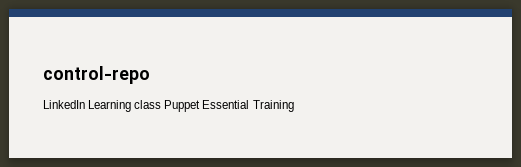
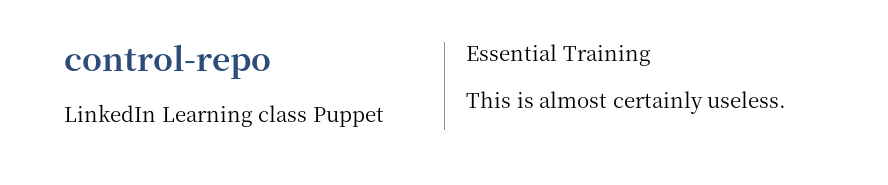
(294, 106) none -> [466,91,787,114] // This is almost certainly useless.

